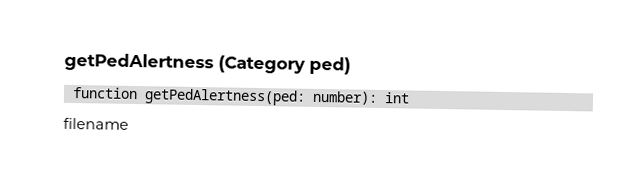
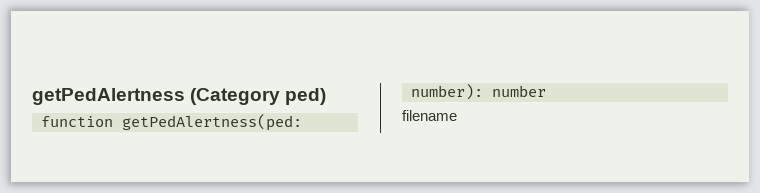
[383,92,410,104] int -> [492,85,546,97] number

